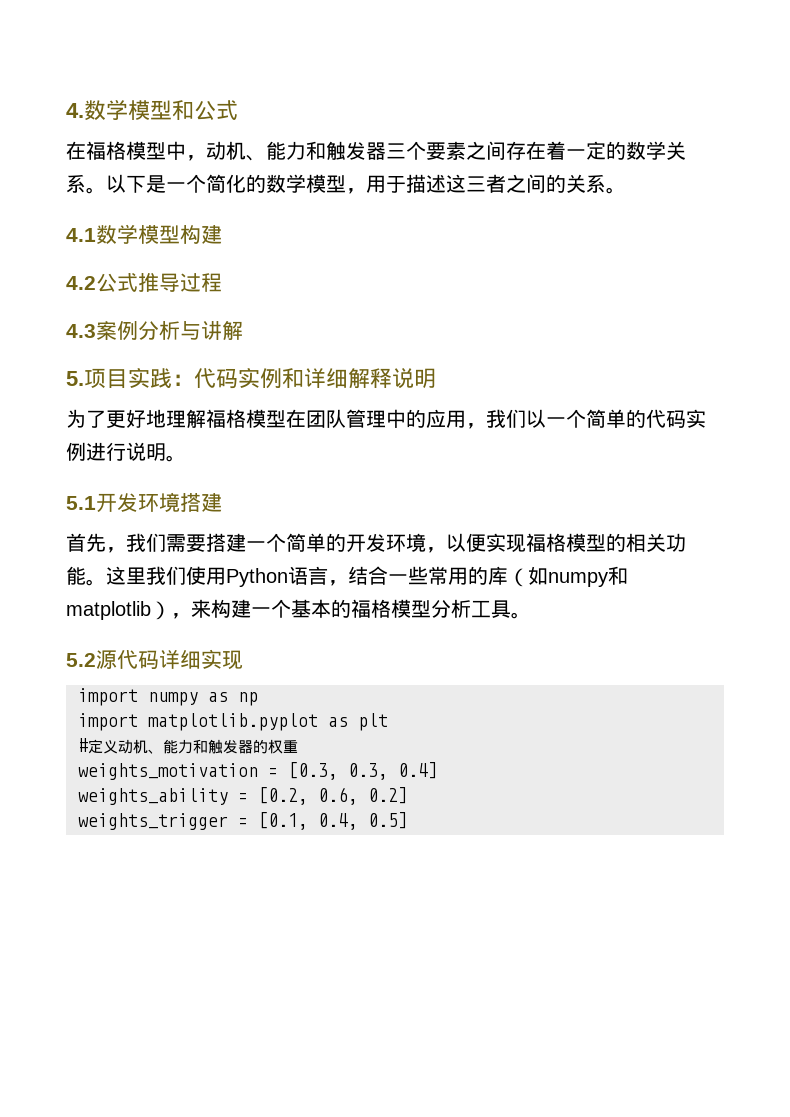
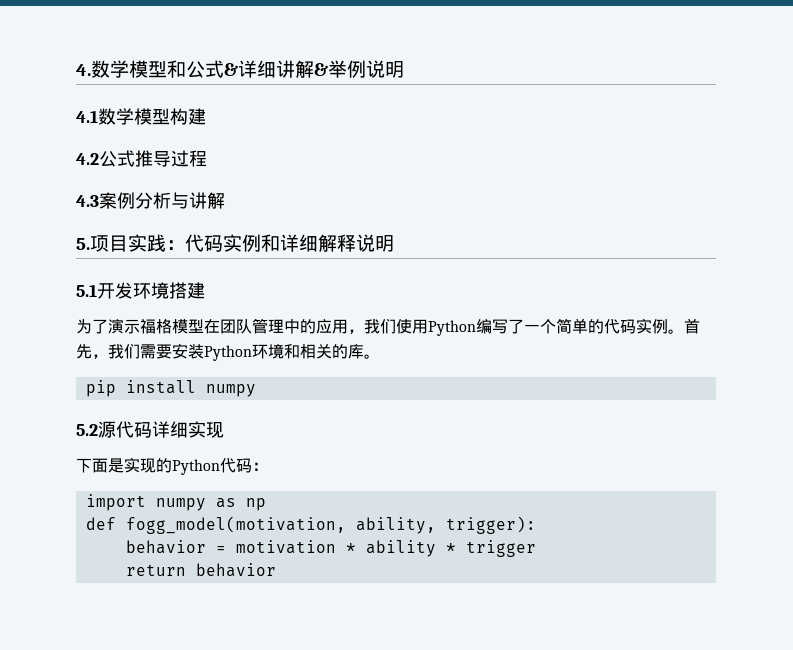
[66,141,686,161] [66,174,626,194] // 在福格模型中，动机、能力和触发器三个要素之间存在着一定的数学关系。以下是一个简化的数学模型，用于描述这三者之间的关系。 -> [224,60,404,78] &详细讲解&举例说明
(436, 378) none -> [76,282,205,299] // 5.1开发环境搭建
[106,409,206,428] 更好地理解 -> [108,319,140,334] 演示
[526,409,546,428] 以 -> [396,319,524,336] 使用Python编写了
[86,442,186,462] [66,492,222,513] [66,533,686,553] [66,566,628,587] [66,599,531,620] 进行说明。 // 5.1开发环境搭建 // 首先，我们需要搭建一个简单的开发环境，以便实现福格模型的相关功能。这里我们使用Python语言，结合一些常用的库（如numpy和matplotlib），来构建一个基本的福格模型分析工具。 -> [668,319,700,334] [76,343,380,361] [85,380,256,397] 。首先，我们需要安装Python环境和相关的库。 // pip install numpy
(243, 660) none -> [76,457,268,475] // 下面是实现的Python代码：
[78,713,388,731] [78,738,298,754] [78,762,438,780] [78,787,408,805] [78,812,408,830] import matplotlib.pyplot as plt // #定义动机、能力和触发器的权重 // weights_motivation = [0.3, 0.3, 0.4] // weights_ability = [0.2, 0.6, 0.2] // weights_trigger = [0.1, 0.4, 0.5] -> [85,516,536,534] [125,540,536,557] [125,563,276,577] def fogg_model(motivation, ability, trigger): // behavior = motivation * ability * trigger // return behavior

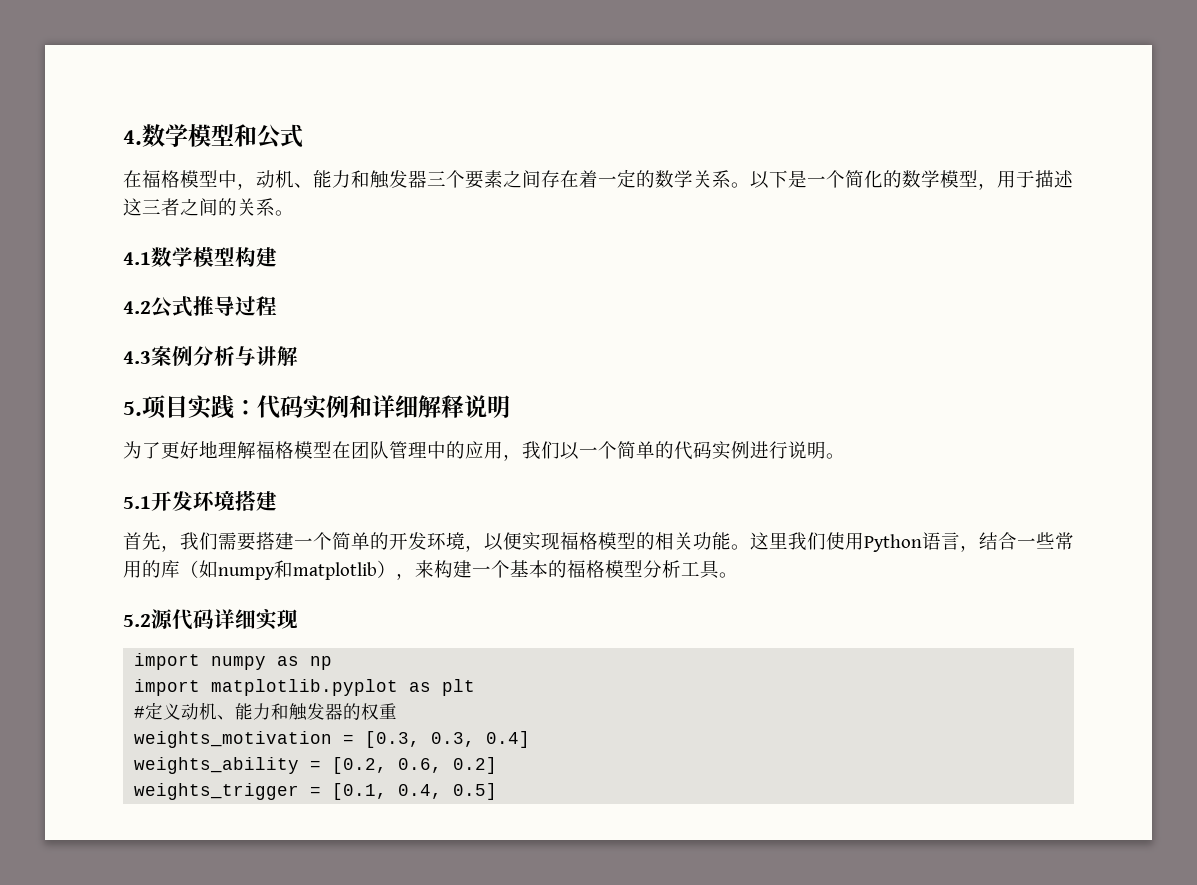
[224,60,404,78] &详细讲解&举例说明 -> [123,169,1073,190] [123,198,294,216] // 在福格模型中，动机、能力和触发器三个要素之间存在着一定的数学关系。以下是一个简化的数学模型，用于描述这三者之间的关系。
[76,282,205,299] // 5.1开发环境搭建 -> (510, 406) none
[108,319,140,334] 演示 -> [161,441,256,459] 更好地理解
[396,319,524,336] 使用Python编写了 -> [560,442,579,460] 以
[668,319,700,334] [76,343,380,361] [85,380,256,397] 。首先，我们需要安装Python环境和相关的库。 // pip install numpy -> [750,441,845,459] [123,490,277,511] [123,532,1074,552] [123,560,738,580] 进行说明。 // 5.1开发环境搭建 // 首先，我们需要搭建一个简单的开发环境，以便实现福格模型的相关功能。这里我们使用Python语言，结合一些常用的库（如numpy和matplotlib），来构建一个基本的福格模型分析工具。
[76,457,268,475] // 下面是实现的Python代码： -> (298, 619) none
[85,516,536,534] [125,540,536,557] [125,563,276,577] def fogg_model(motivation, ability, trigger): // behavior = motivation * ability * trigger // return behavior -> [134,679,476,696] [134,702,398,721] [134,731,531,748] [134,757,498,774] [134,783,498,800] import matplotlib.pyplot as plt // #定义动机、能力和触发器的权重 // weights_motivation = [0.3, 0.3, 0.4] // weights_ability = [0.2, 0.6, 0.2] // weights_trigger = [0.1, 0.4, 0.5]

